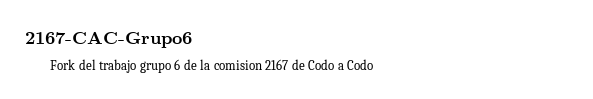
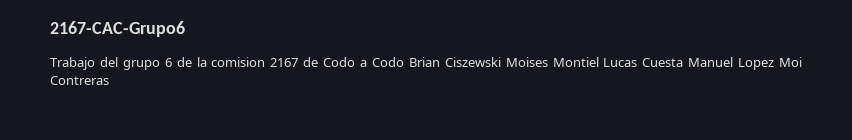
[50,59,137,73] Fork del trabajo -> [50,57,118,70] Trabajo del
(374, 64) none -> [408,57,802,70] [50,76,109,85] Brian Ciszewski Moises Montiel Lucas Cuesta Manuel Lopez Moi Contreras

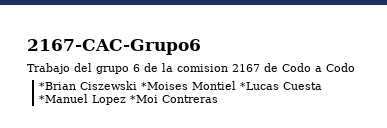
[408,57,802,70] Brian Ciszewski Moises Montiel Lucas Cuesta Manuel Lopez Moi -> [39,81,323,90] [39,94,159,105] // *Brian Ciszewski *Moises Montiel *Lucas Cuesta *Manuel Lopez *Moi

